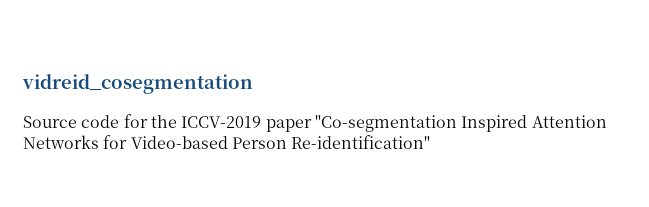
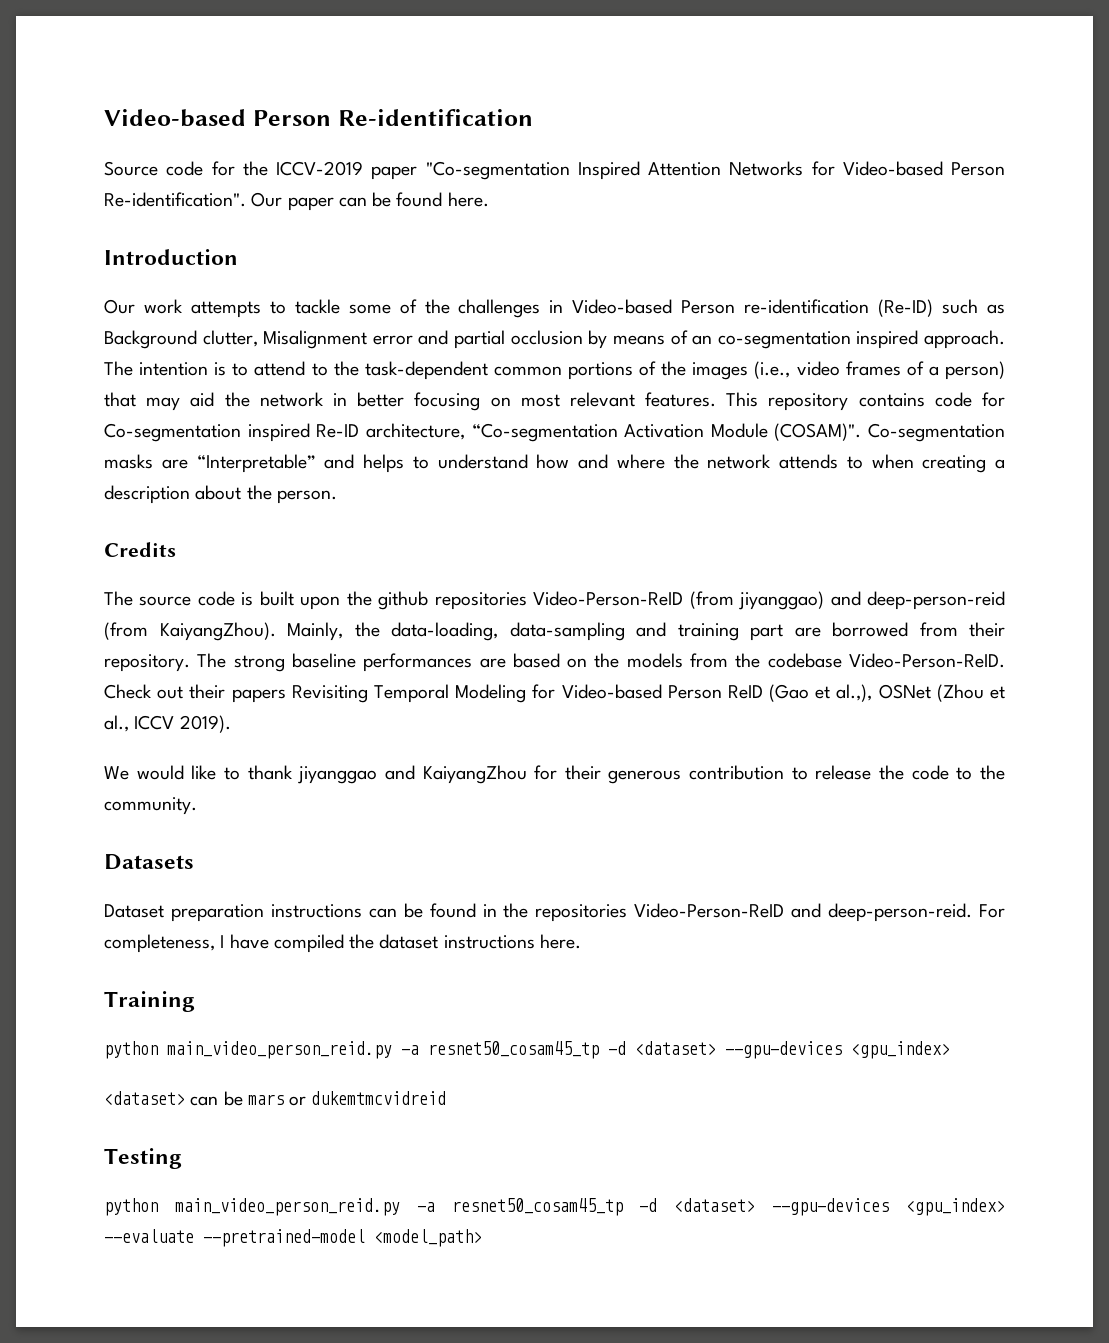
[22,74,253,94] vidreid_cosegmentation -> [104,109,533,127] Video-based Person Re-identification
[291,135,431,149] Re-identification" -> [104,192,489,211] [104,249,238,265] [104,299,1005,318] [104,330,1006,349] [104,361,1005,380] [104,392,1005,411] [104,423,1005,442] [104,454,1005,473] [104,485,337,504] [104,542,176,557] [104,591,1005,610] [104,622,1005,641] [104,653,1005,672] [104,684,1005,703] [104,715,231,733] [104,765,1005,784] [104,797,197,815] [104,854,194,870] [104,903,1005,922] [104,934,581,953] [104,991,195,1012] [104,1041,950,1059] [104,1091,447,1106] [104,1148,182,1169] [104,1198,1006,1216] [104,1229,482,1247] Re-identification". Our paper can be found here. // Introduction // Our work attempts to tackle some of the challenges in Video-based Person re-identification (Re-ID) such as Background clutter, Misalignment error and partial occlusion by means of an co-segmentation inspired approach. The intention is to attend to the task-dependent common portions of the images (i.e., video frames of a person) that may aid the network in better focusing on most relevant features. This repository contains code for Co-segmentation inspired Re-ID architecture, “Co-segmentation Activation Module (COSAM)". Co-segmentation masks are “Interpretable” and helps to understand how and where the network attends to when creating a description about the person. // Credits // The source code is built upon the github repositories Video-Person-ReID (from jiyanggao) and deep-person-reid (from KaiyangZhou). Mainly, the data-loading, data-sampling and training part are borrowed from their repository. The strong baseline performances are based on the models from the codebase Video-Person-ReID. Check out their papers Revisiting Temporal Modeling for Video-based Person ReID (Gao et al.,), OSNet (Zhou et al., ICCV 2019). // We would like to thank jiyanggao and KaiyangZhou for their generous contribution to release the code to the community. // Datasets // Dataset preparation instructions can be found in the repositories Video-Person-ReID and deep-person-reid. For completeness, I have compiled the dataset instructions here. // Training // python main_video_person_reid.py -a resnet50_cosam45_tp -d <dataset> --gpu-devices <gpu_index> // <dataset> can be mars or dukemtmcvidreid // Testing // python main_video_person_reid.py -a resnet50_cosam45_tp -d <dataset> --gpu-devices <gpu_index> --evaluate --pretrained-model <model_path>

